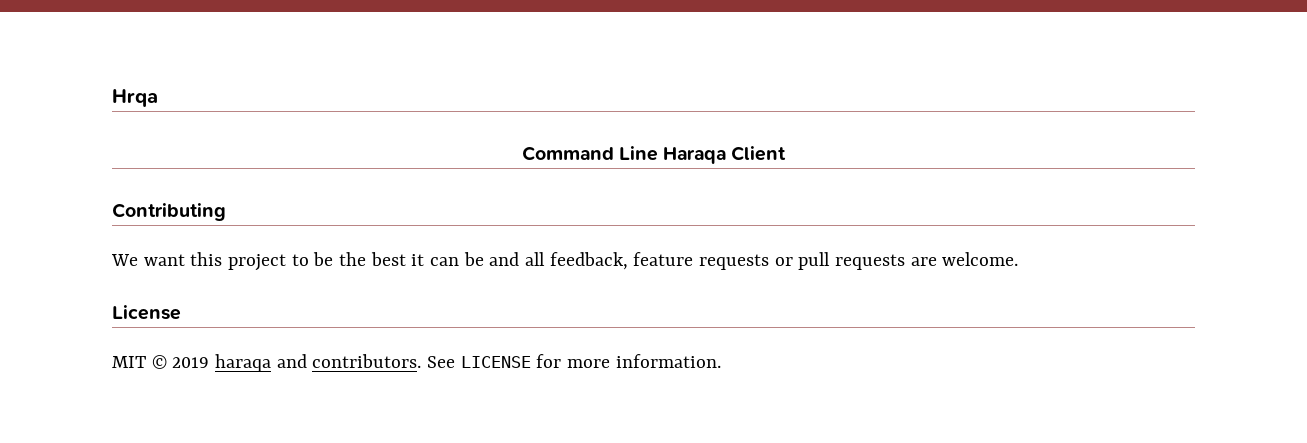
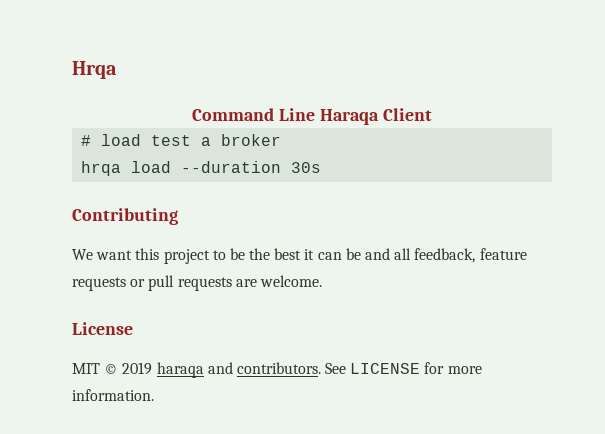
(787, 153) none -> [81,134,282,146] [81,161,322,176] // # load test a broker // hrqa load --duration 30s

